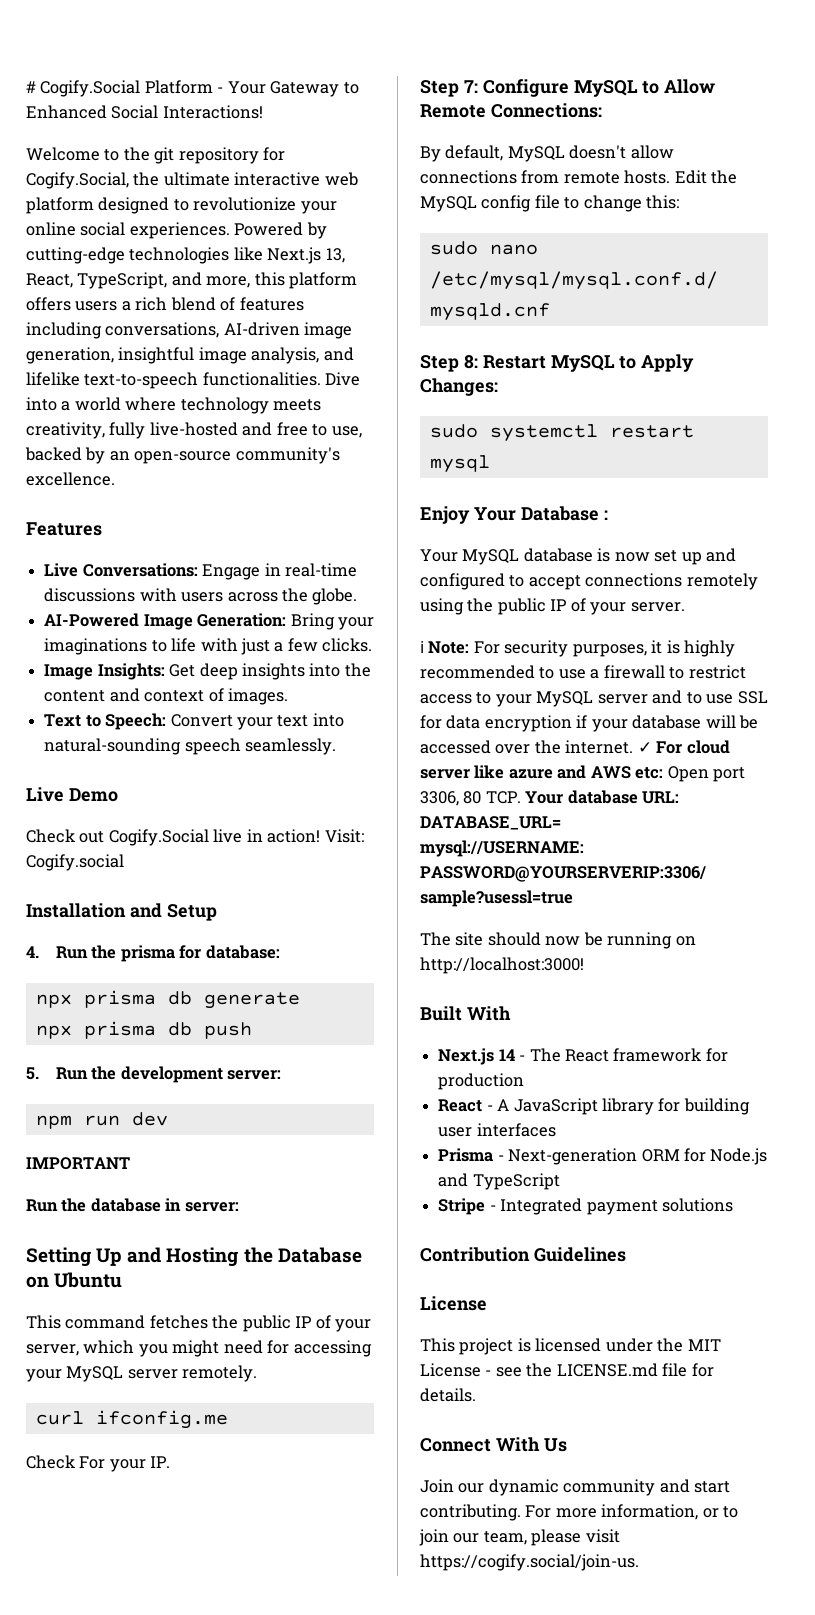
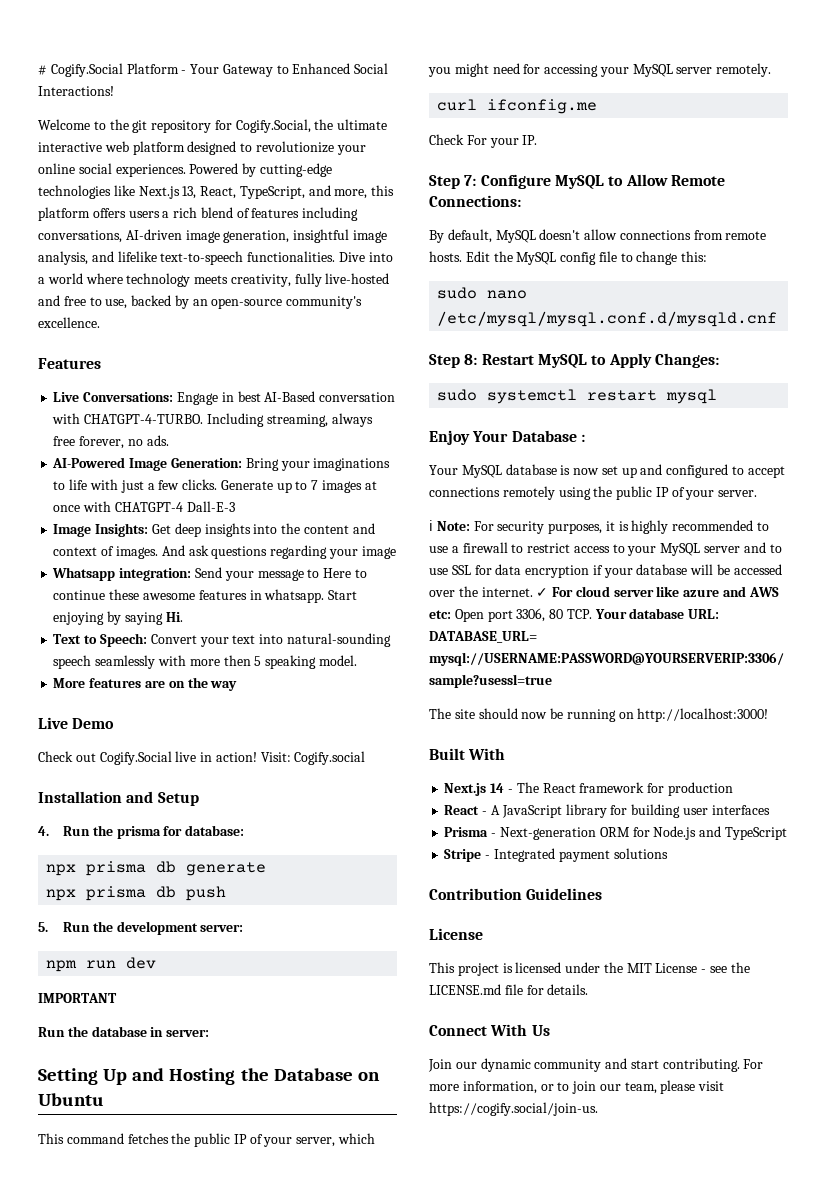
[284,563,357,577] [44,588,358,605] real-time discussions with users across the globe. -> [237,391,396,402] [52,413,373,427] [53,435,169,449] best AI-Based conversation with CHATGPT-4-TURBO. Including streaming, always free forever, no ads.
(373, 645) none -> [220,480,377,493] [53,501,235,512] Generate up to 7 images at once with CHATGPT-4 Dall-E-3
(288, 696) none -> [161,545,396,559] [52,567,367,581] [53,589,358,603] [53,611,183,625] And ask questions regarding your image // Whatsapp integration: Send your message to Here to continue these awesome features in whatsapp. Start enjoying by saying Hi.
[245,738,337,755] seamlessly. -> [95,655,357,669] [53,677,238,691] seamlessly with more then 5 speaking model. // More features are on the way

